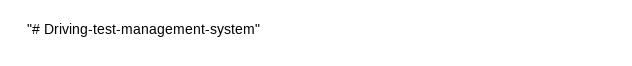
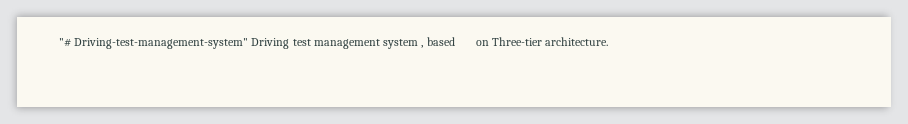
(260, 30) none -> [251,37,609,49] Driving test management system , based on Three-tier architecture.

